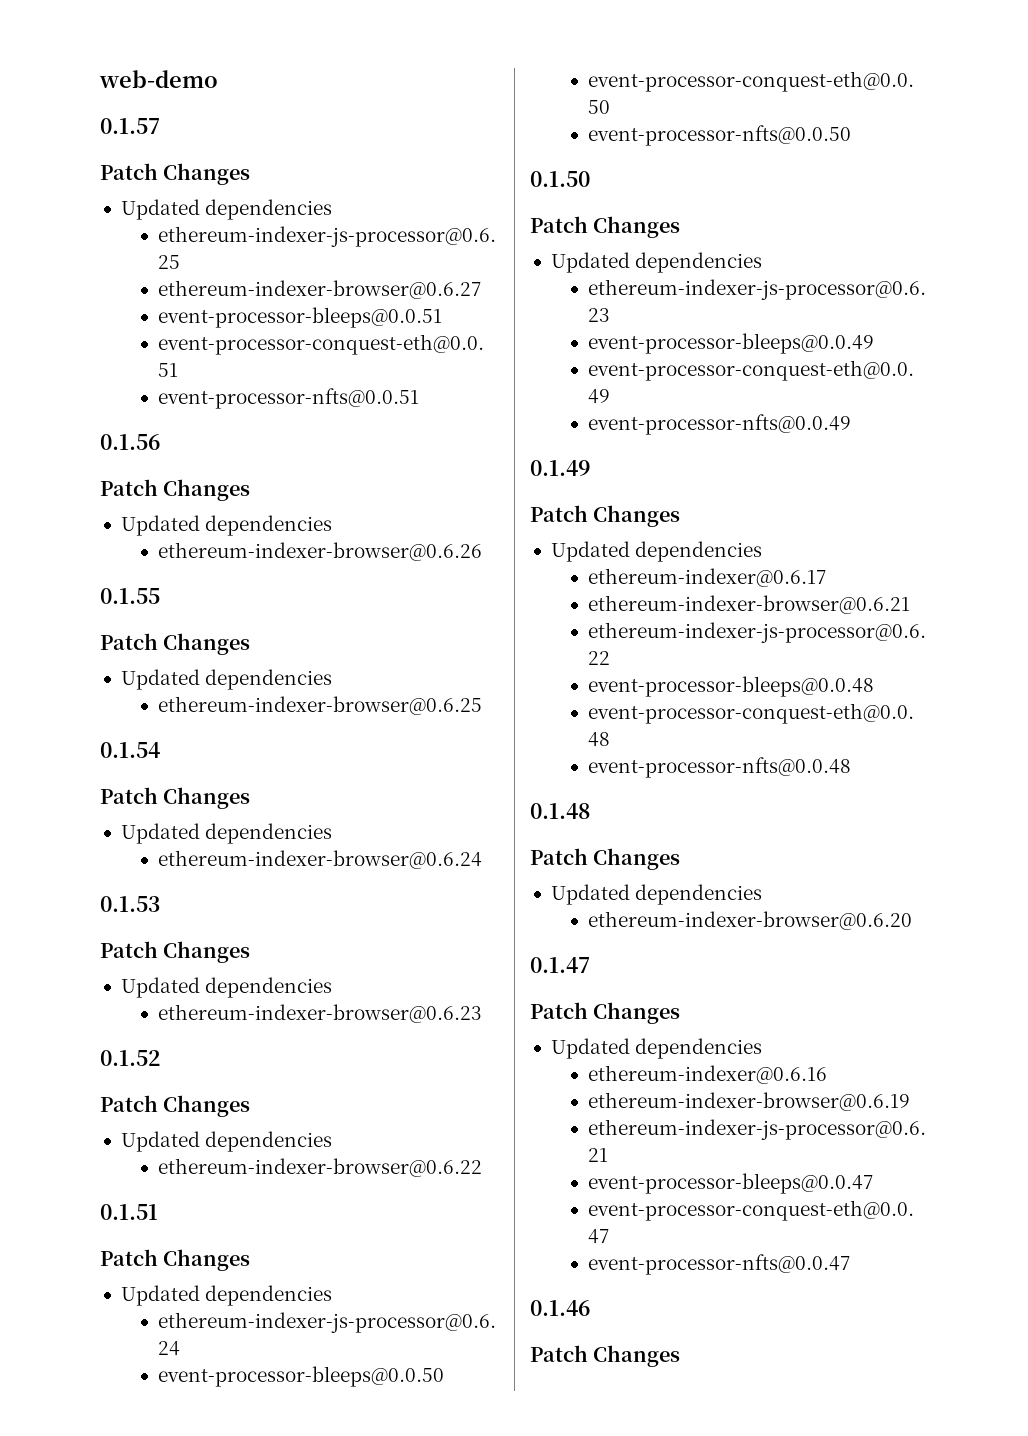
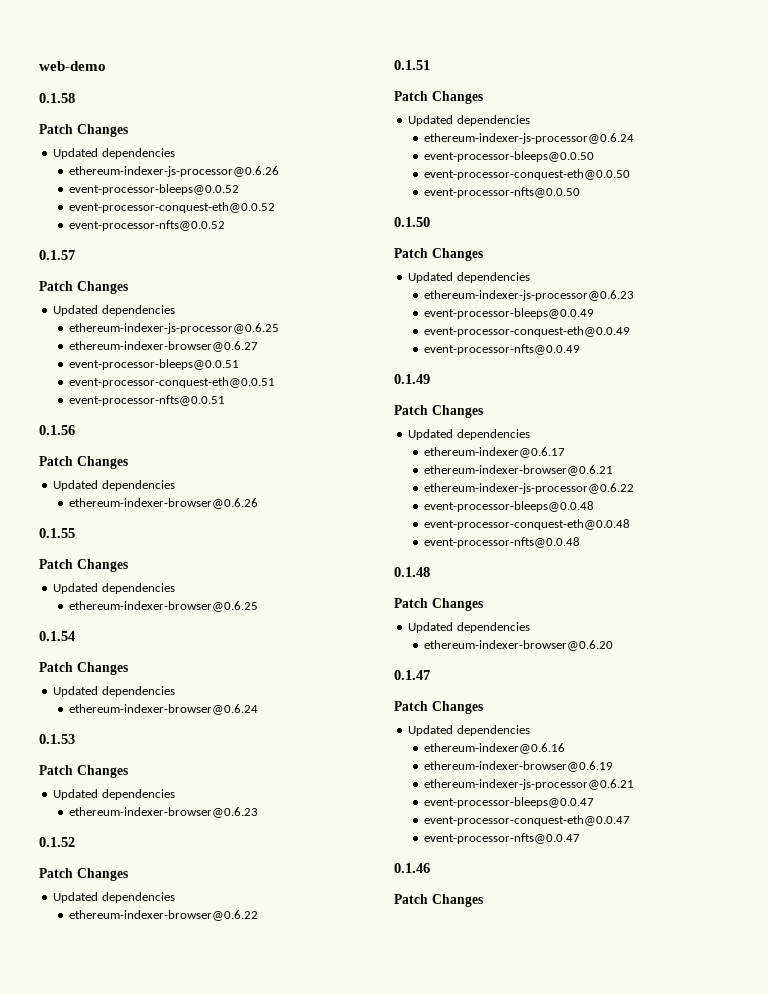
(218, 79) none -> [39,93,75,103] [39,124,128,137] [53,148,175,159] [69,166,280,177] [69,184,240,195] [69,202,276,213] [69,220,226,231] // 0.1.58 // Patch Changes // Updated dependencies // ethereum-indexer-js-processor@0.6.26 // event-processor-bleeps@0.0.52 // event-processor-conquest-eth@0.0.52 // event-processor-nfts@0.0.52

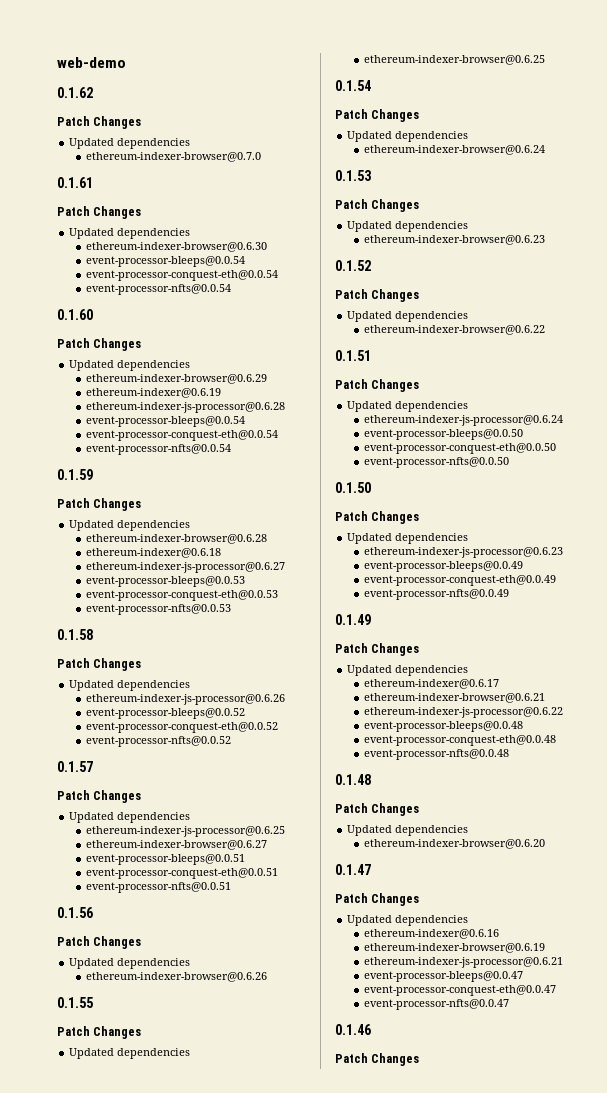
(106, 66) none -> [57,87,93,98] [57,116,142,129] [69,138,191,149] [86,152,262,162] [57,177,93,188] [57,206,142,219] [69,228,191,239] [86,242,268,252] [86,256,246,267] [86,270,279,281] [86,284,232,295] [57,309,93,320] [57,338,142,351] [69,360,191,371] [86,374,268,384] [86,388,222,398] [86,402,286,413] [86,416,246,427] [86,430,279,441] [86,444,232,455] [57,469,93,480] [57,498,142,511] [69,520,191,531] [86,534,268,544] [86,548,222,558] [86,562,286,573] [86,576,246,587] [86,590,279,601] [86,604,232,615] // 0.1.62 // Patch Changes // Updated dependencies // ethereum-indexer-browser@0.7.0 // 0.1.61 // Patch Changes // Updated dependencies // ethereum-indexer-browser@0.6.30 // event-processor-bleeps@0.0.54 // event-processor-conquest-eth@0.0.54 // event-processor-nfts@0.0.54 // 0.1.60 // Patch Changes // Updated dependencies // ethereum-indexer-browser@0.6.29 // ethereum-indexer@0.6.19 // ethereum-indexer-js-processor@0.6.28 // event-processor-bleeps@0.0.54 // event-processor-conquest-eth@0.0.54 // event-processor-nfts@0.0.54 // 0.1.59 // Patch Changes // Updated dependencies // ethereum-indexer-browser@0.6.28 // ethereum-indexer@0.6.18 // ethereum-indexer-js-processor@0.6.27 // event-processor-bleeps@0.0.53 // event-processor-conquest-eth@0.0.53 // event-processor-nfts@0.0.53

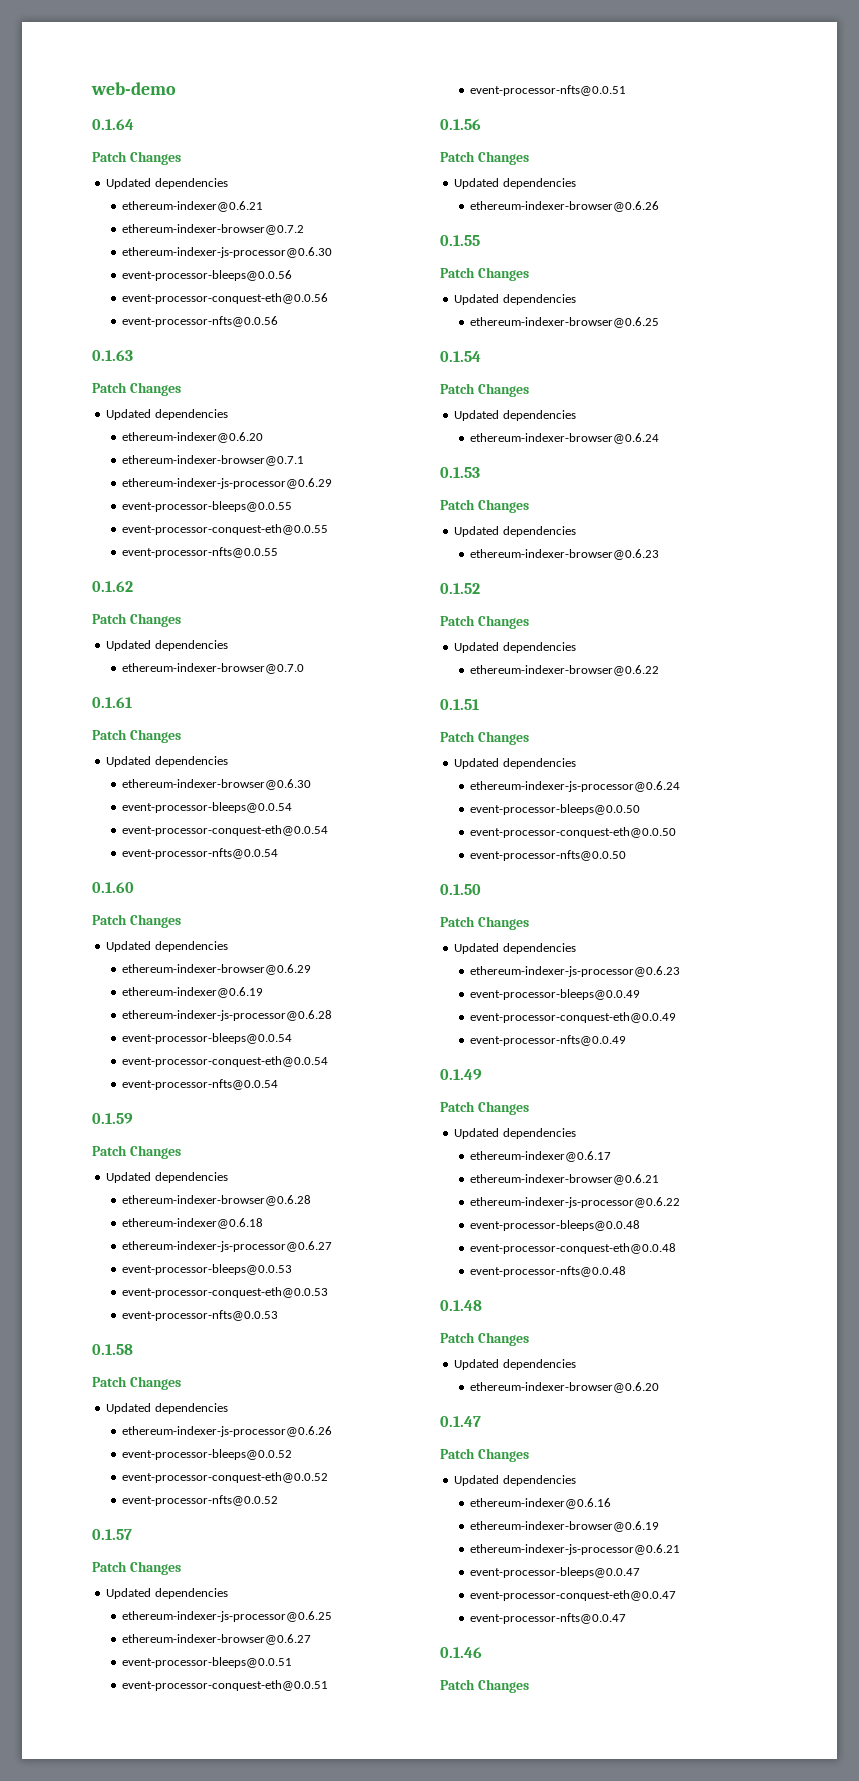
(126, 62) none -> [92,119,134,130] [92,151,181,165] [106,178,228,189] [122,201,264,212] [122,224,305,235] [122,247,333,258] [122,270,293,281] [122,293,329,304] [122,316,279,327] [92,350,133,361] [92,382,181,396] [106,409,228,420] [122,432,264,443] [122,455,305,466] [122,478,333,489] [122,501,293,512] [122,524,329,535] [122,547,279,558] // 0.1.64 // Patch Changes // Updated dependencies // ethereum-indexer@0.6.21 // ethereum-indexer-browser@0.7.2 // ethereum-indexer-js-processor@0.6.30 // event-processor-bleeps@0.0.56 // event-processor-conquest-eth@0.0.56 // event-processor-nfts@0.0.56 // 0.1.63 // Patch Changes // Updated dependencies // ethereum-indexer@0.6.20 // ethereum-indexer-browser@0.7.1 // ethereum-indexer-js-processor@0.6.29 // event-processor-bleeps@0.0.55 // event-processor-conquest-eth@0.0.55 // event-processor-nfts@0.0.55

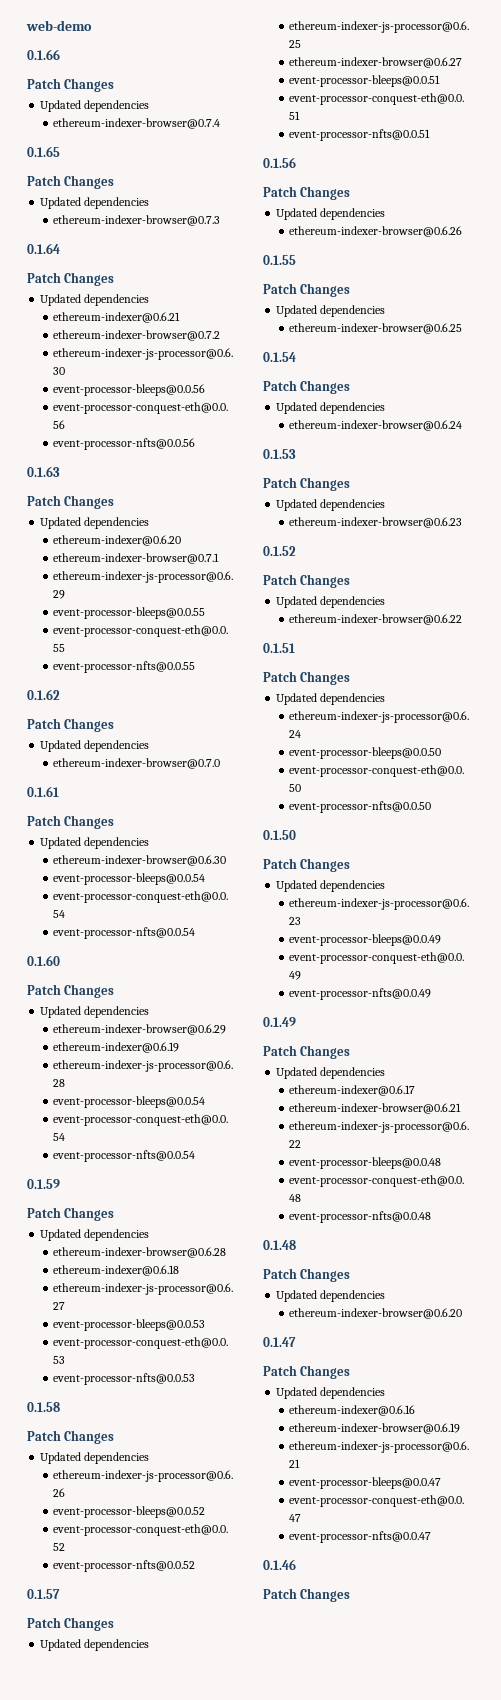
(176, 88) none -> [27,49,60,60] [27,78,115,92] [40,100,150,112] [53,118,221,129] [27,146,60,157] [27,175,115,189] [40,197,150,209] [53,215,221,226] // 0.1.66 // Patch Changes // Updated dependencies // ethereum-indexer-browser@0.7.4 // 0.1.65 // Patch Changes // Updated dependencies // ethereum-indexer-browser@0.7.3

